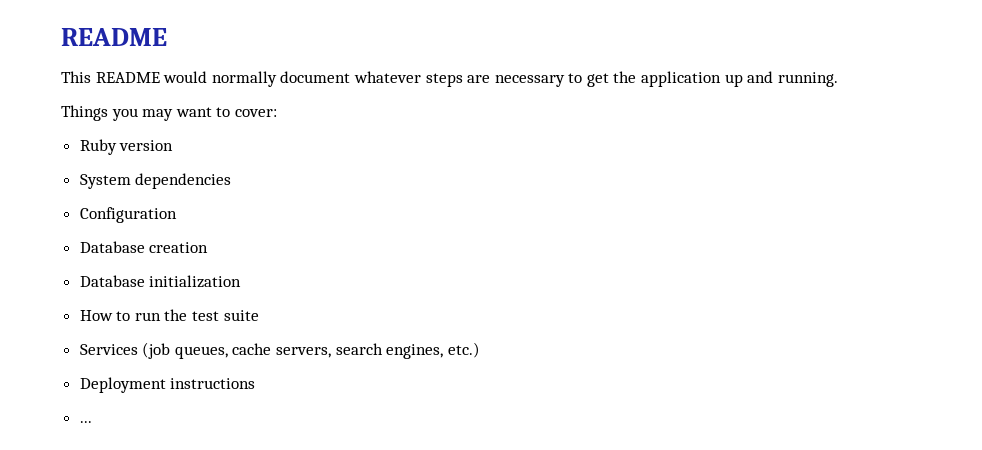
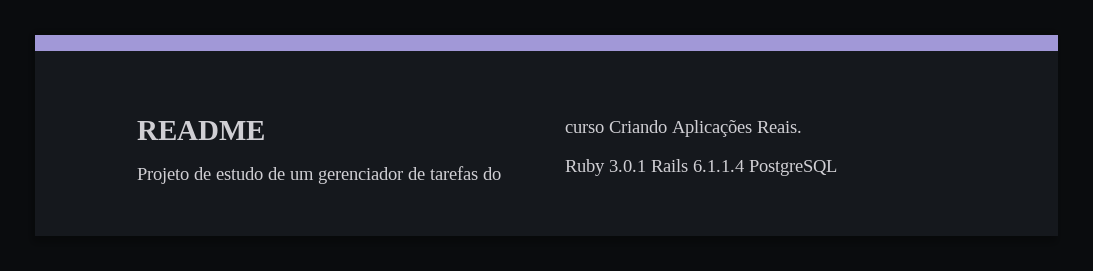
[61,71,838,87] [61,105,277,121] [79,139,174,155] [79,173,232,189] [79,207,177,223] [79,241,209,253] [79,275,242,288] [79,309,259,321] [79,342,480,359] [79,377,256,393] [79,421,92,423] This README would normally document whatever steps are necessary to get the application up and running. // Things you may want to cover: // Ruby version // System dependencies // Configuration // Database creation // Database initialization // How to run the test suite // Services (job queues, cache servers, search engines, etc.) // Deployment instructions // ... -> [137,166,501,184] [565,120,802,137] [565,159,837,176] Projeto de estudo de um gerenciador de tarefas do curso Criando Aplicações Reais. // Ruby 3.0.1 Rails 6.1.1.4 PostgreSQL

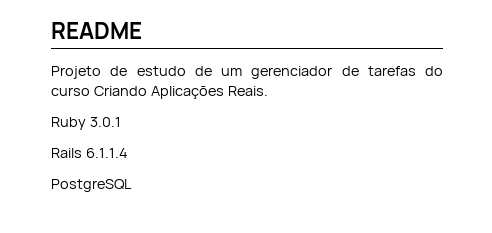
(646, 166) none -> (121, 122) //
(744, 166) none -> (128, 153) //

